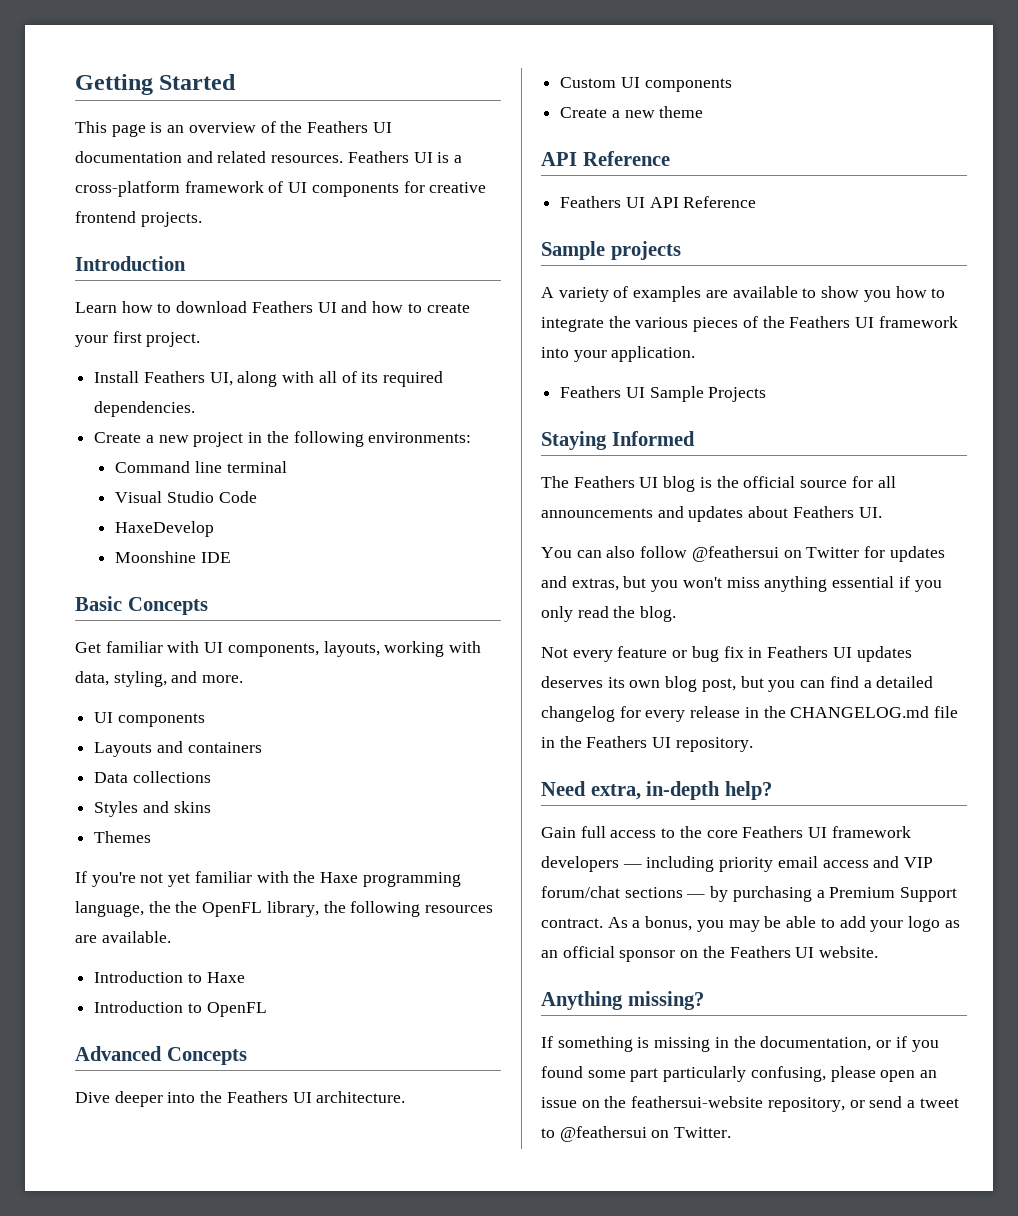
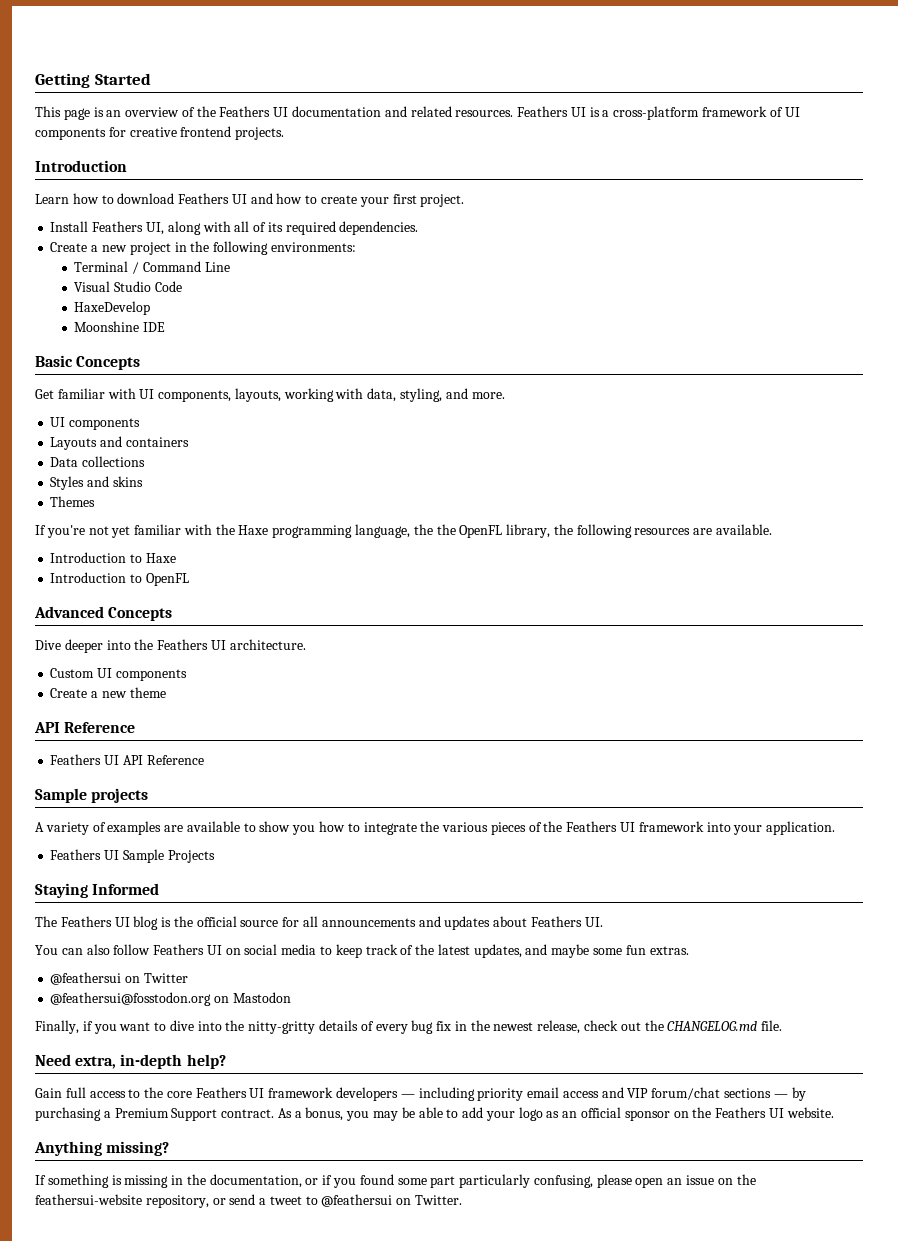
[115,461,287,473] Command line terminal -> [74,261,230,274] Terminal / Command Line
[691,546,945,562] [541,576,942,592] [541,606,677,622] [541,646,912,662] [541,676,934,692] [541,706,959,722] [541,736,753,752] @feathersui on Twitter for updates and extras, but you won't miss anything essential if you only read the blog. // Not every feature or bug fix in Feathers UI updates deserves its own blog post, but you can find a detailed changelog for every release in the CHANGELOG.md file in the Feathers UI repository. -> [153,944,689,958] [50,972,188,985] [50,992,291,1006] [35,1020,783,1034] Feathers UI on social media to keep track of the latest updates, and maybe some fun extras. // @feathersui on Twitter // @feathersui@fosstodon.org on Mastodon // Finally, if you want to dive into the nitty-gritty details of every bug fix in the newest release, check out the CHANGELOG.md file.

